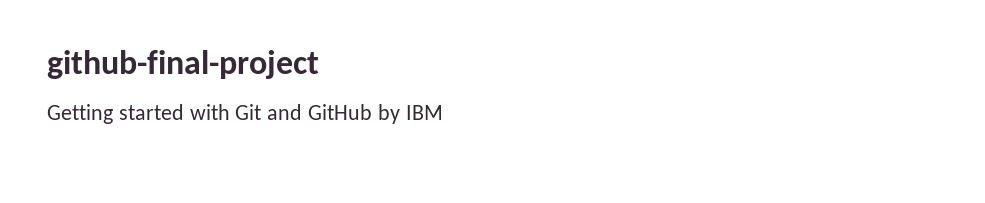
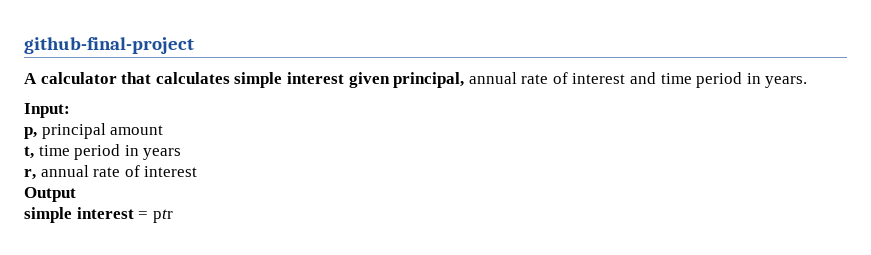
[47,104,443,124] Getting started with Git and GitHub by IBM -> [24,72,808,88] [24,103,70,118] [24,123,164,139] [24,144,182,160] [24,165,198,180] [24,187,76,202] [24,207,173,223] A calculator that calculates simple interest given principal, annual rate of interest and time period in years. // Input: // p, principal amount // t, time period in years // r, annual rate of interest // Output // simple interest = ptr

